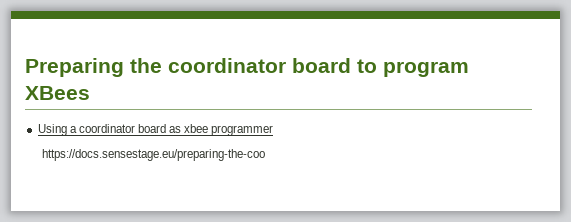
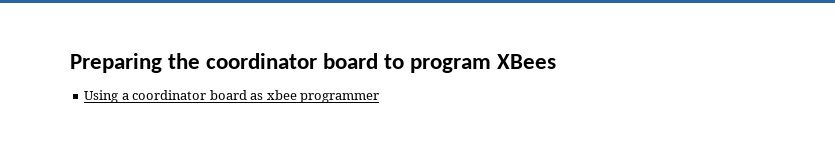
[41,149,265,161] // https://docs.sensestage.eu/preparing-the-coo -> (380, 98) none

